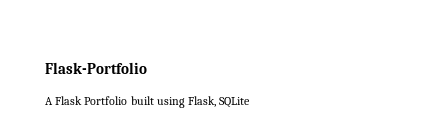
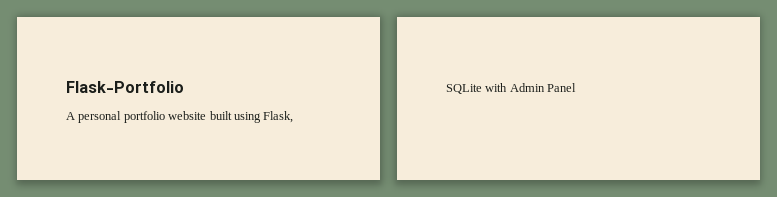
[55,96,128,105] Flask Portfolio -> [78,111,207,123] personal portfolio website
(251, 102) none -> [485,83,577,92] with Admin Panel

